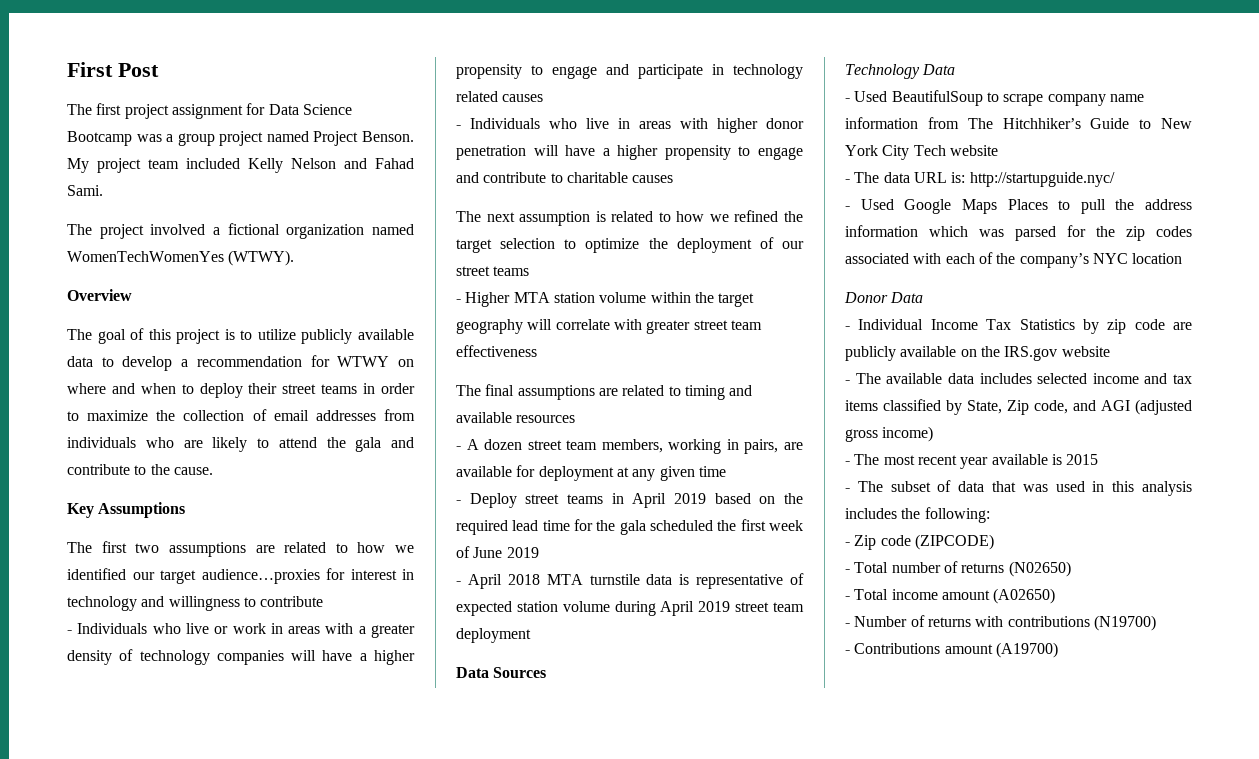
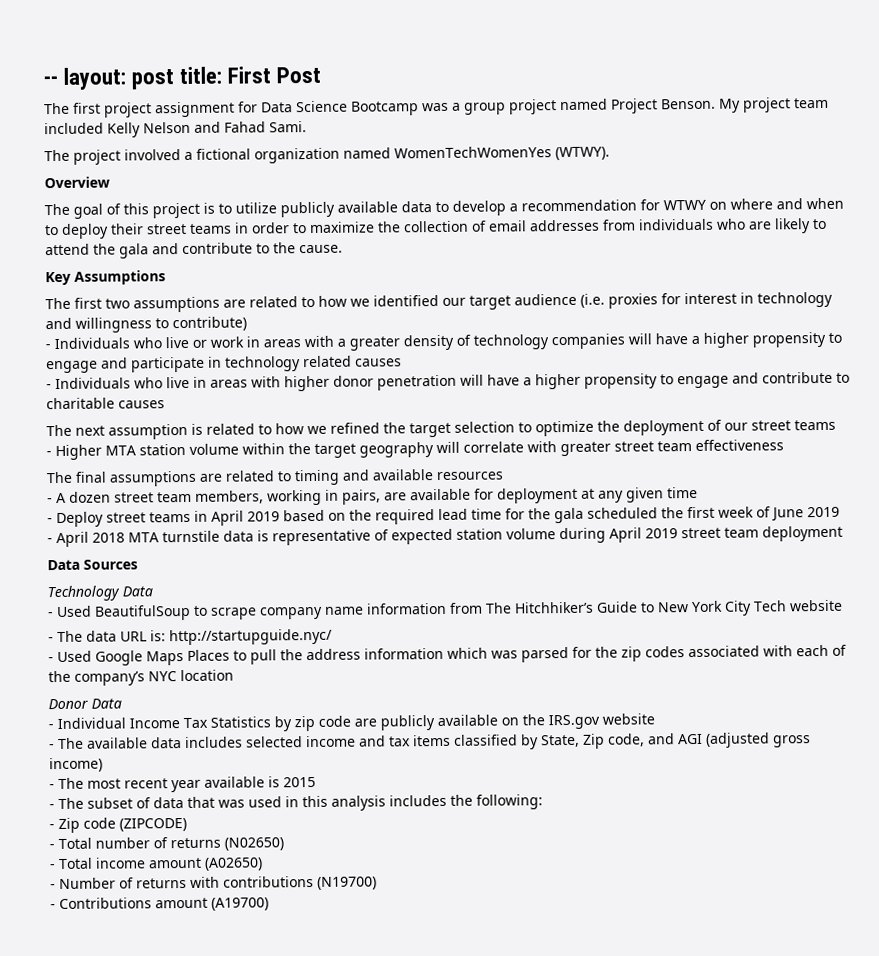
(67, 69) none -> [43,66,223,90] -- layout: post title:
[201,569,320,584] audience…proxies -> [514,293,658,309] audience (i.e. proxies
[260,596,324,607] contribute -> [172,316,247,332] contribute)

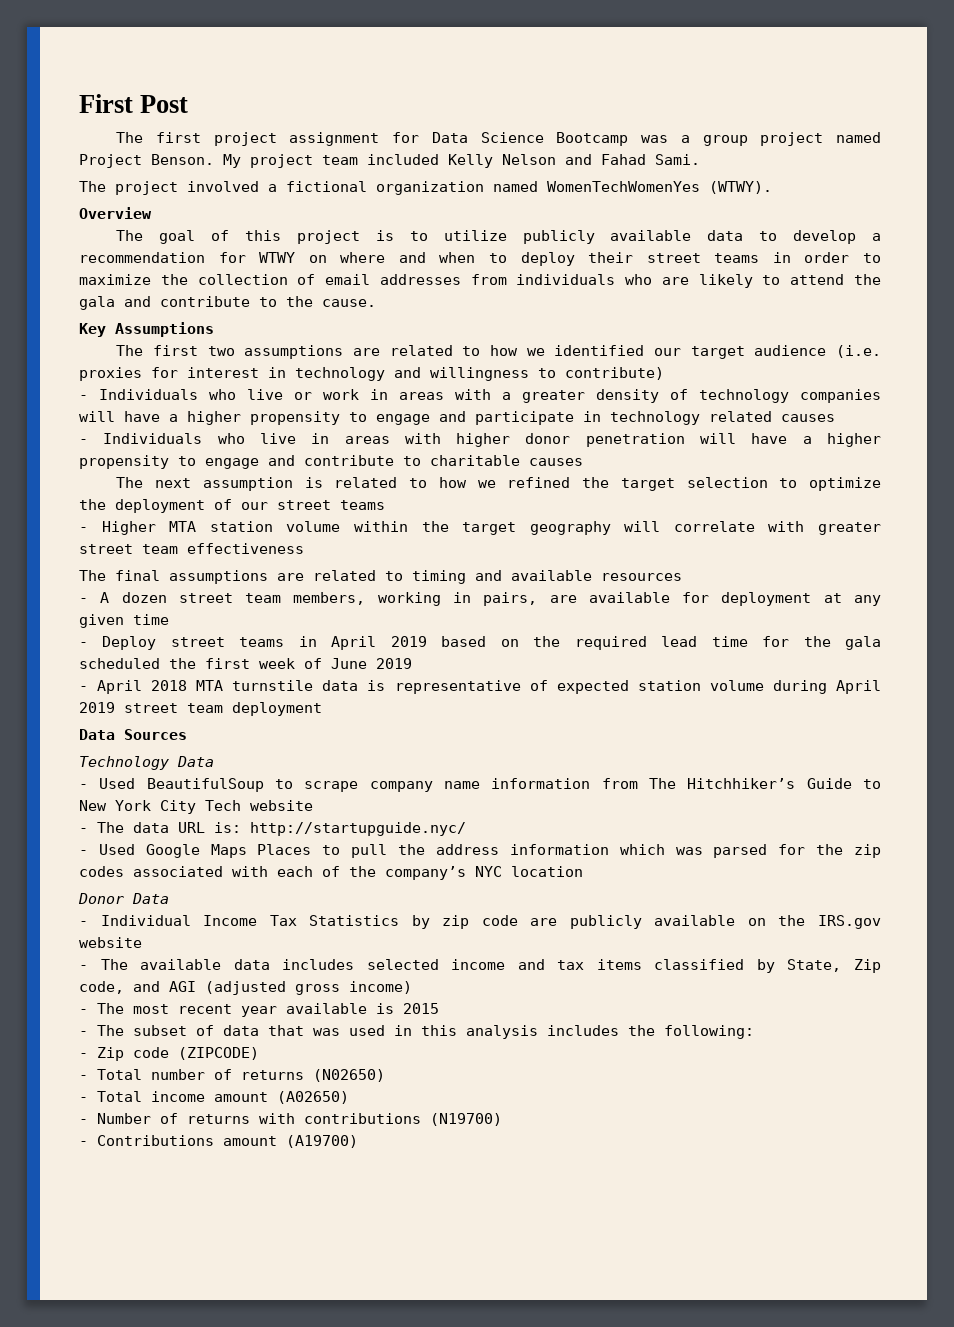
[43,66,223,90] -- layout: post title: -> (79, 103) none

